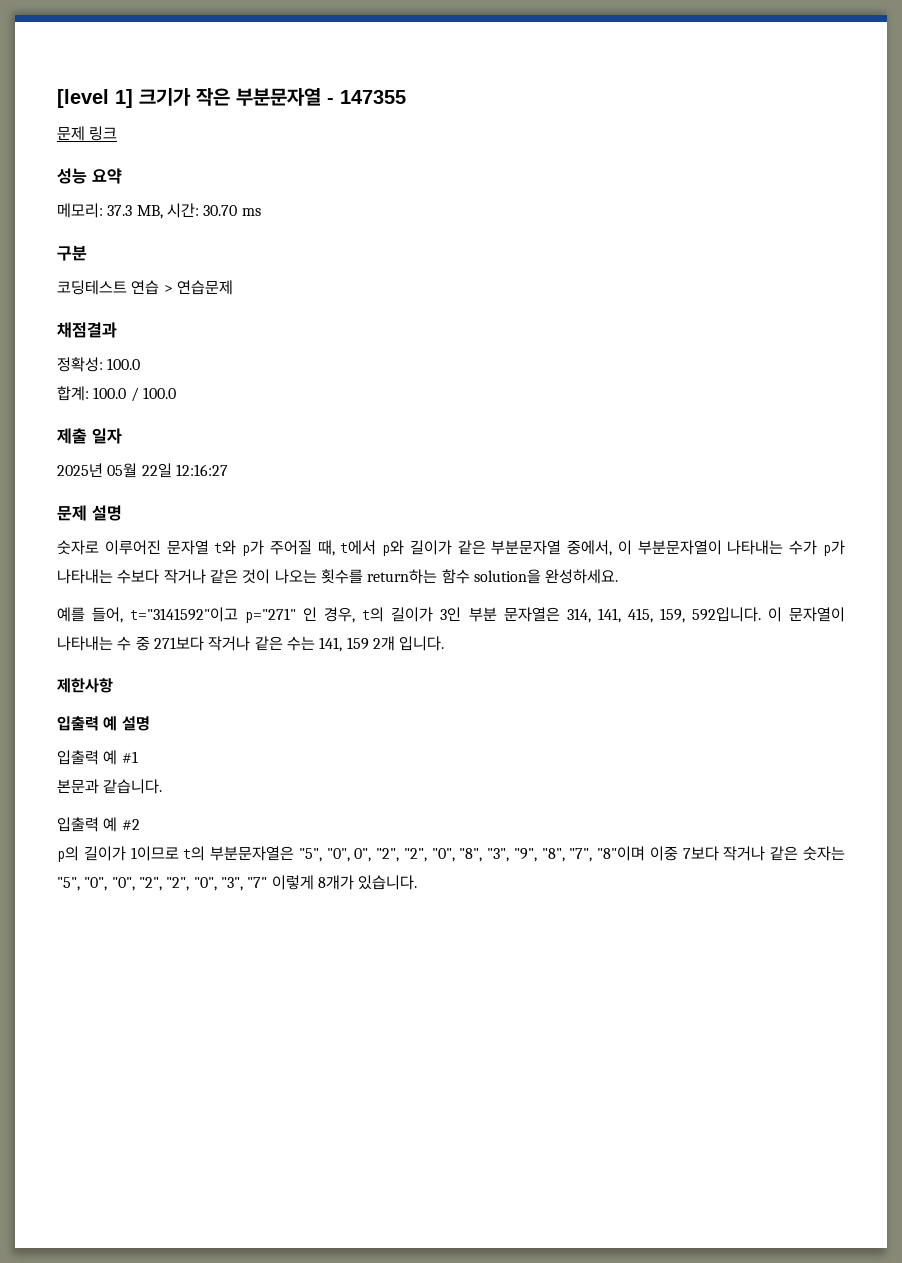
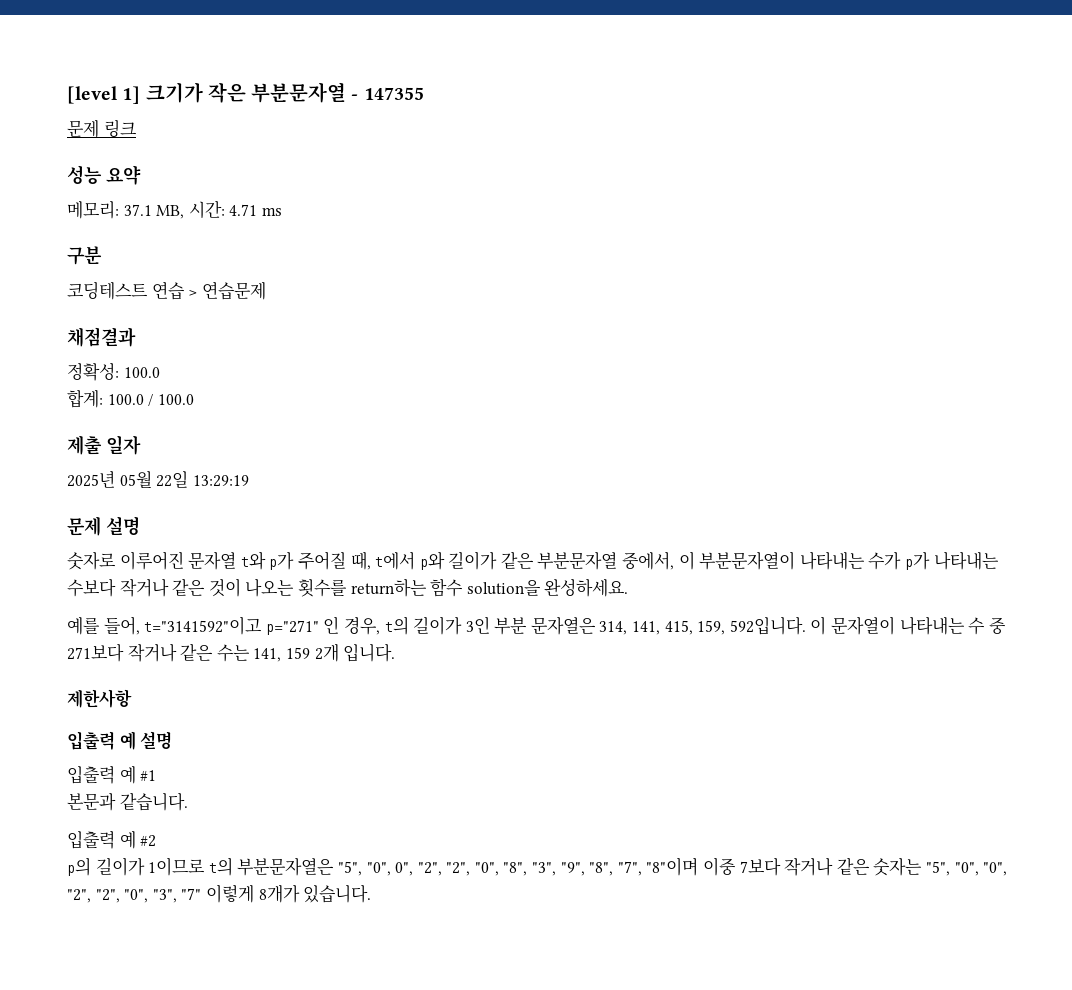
[107,205,133,216] 37.3 -> [123,204,152,216] 37.1
[203,205,238,216] 30.70 -> [229,204,258,216] 4.71
[175,464,228,476] 12:16:27 -> [192,475,249,487] 13:29:19

